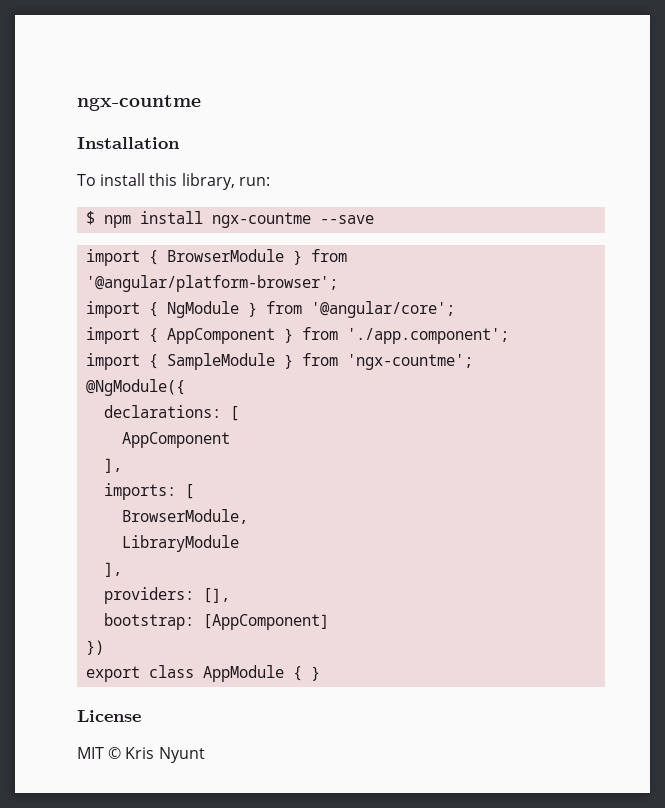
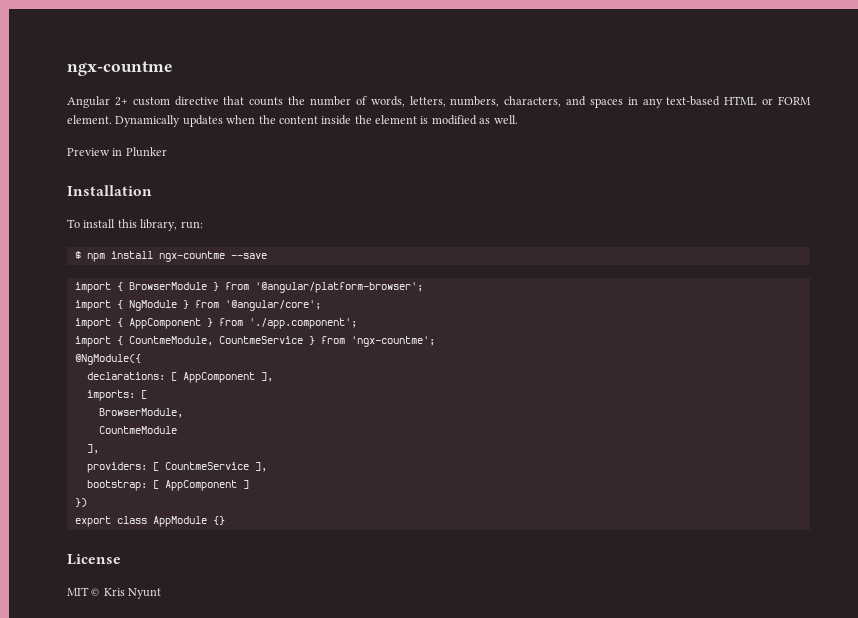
[77,95,201,111] ngx-countme -> [67,61,173,76] [67,96,812,108] [67,115,518,127] [67,147,167,157] ngx-countme // Angular 2+ custom directive that counts the number of words, letters, numbers, characters, and spaces in any text-based HTML or FORM element. Dynamically updates when the content inside the element is modified as well. // Preview in Plunker
[167,353,276,370] SampleModule -> [128,336,303,346] CountmeModule, CountmeService
[122,432,231,448] // AppComponent // -> [182,372,255,383] AppComponent
[122,535,240,552] LibraryModule -> [98,426,177,434] CountmeModule
[203,588,231,603] [104,613,330,630] [], // bootstrap: [AppComponent] -> [152,462,267,472] [86,480,249,491] [ CountmeService ], // bootstrap: [ AppComponent ]
[293,666,321,681] { } -> [212,516,225,525] {}

